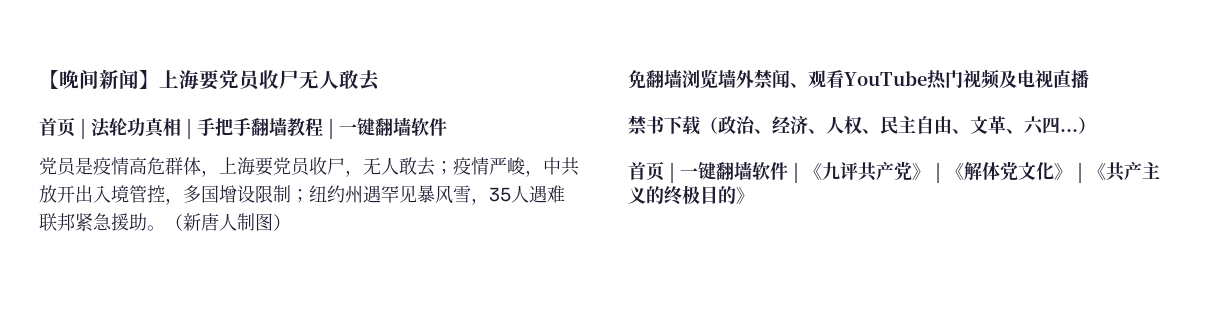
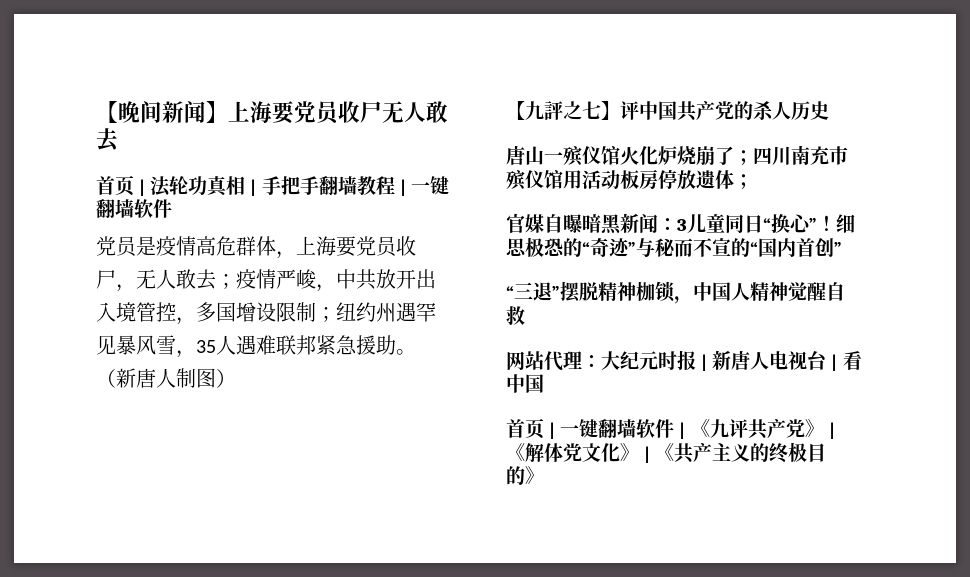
[628,69,1089,90] [628,115,1096,135] 免翻墙浏览墙外禁闻、观看YouTube热门视频及电视直播 // 禁书下载（政治、经济、人权、民主自由、文革、六四...） -> [506,101,829,121] [506,145,848,166] [506,169,753,190] [506,213,855,235] [506,237,842,257] [506,281,845,304] [506,306,525,325] [506,350,862,371] [506,374,544,393] 【九評之七】评中国共产党的杀人历史 // 唐山一殡仪馆火化炉烧崩了；四川南充市殡仪馆用活动板房停放遗体； // 官媒自曝暗黑新闻：3儿童同日“换心”！细思极恐的“奇迹”与秘而不宣的“国内首创” // “三退”摆脱精神枷锁，中国人精神觉醒自救 // 网站代理：大纪元时报 | 新唐人电视台 | 看中国

